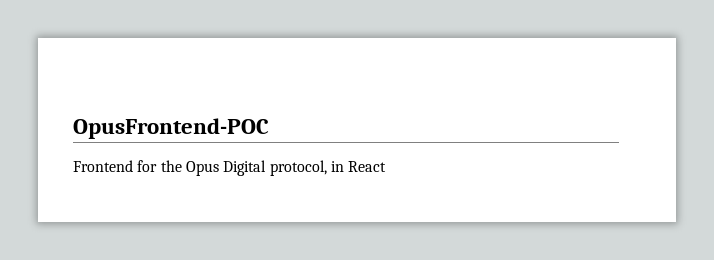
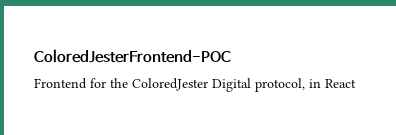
[73,118,269,139] OpusFrontend-POC -> [34,49,231,63] ColoredJesterFrontend-POC
[185,161,219,176] Opus -> [132,78,208,91] ColoredJester

